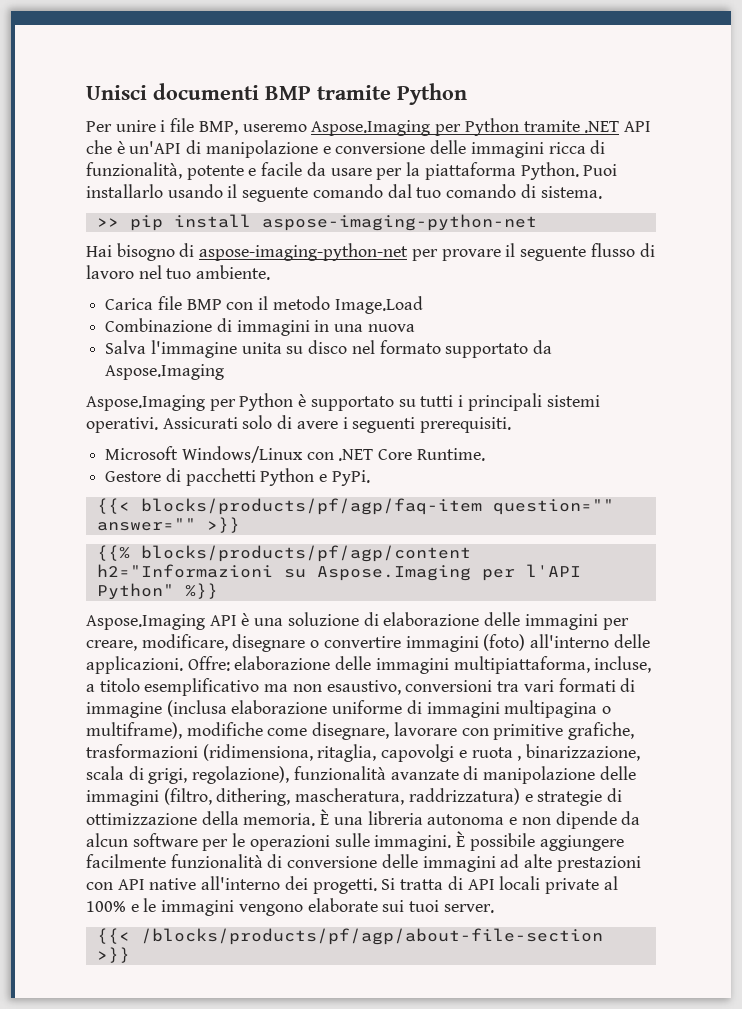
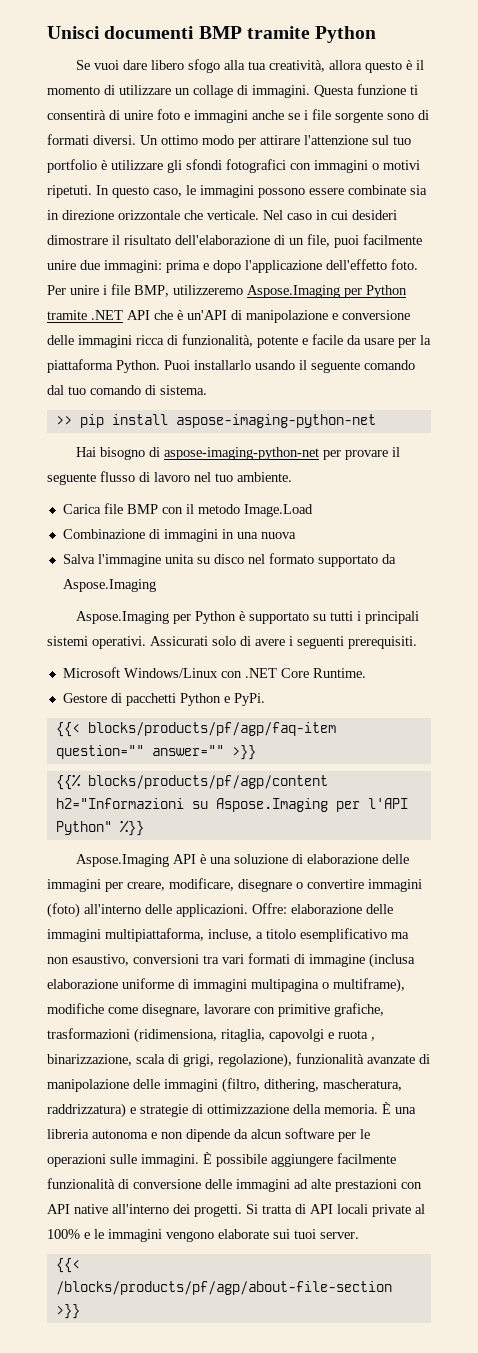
(467, 94) none -> [76,59,425,73] [47,84,418,98] [47,109,429,123] [47,134,411,148] [47,159,420,173] [47,185,427,198] [47,210,397,220] [47,234,422,248] [47,259,418,273] Se vuoi dare libero sfogo alla tua creatività, allora questo è il momento di utilizzare un collage di immagini. Questa funzione ti consentirà di unire foto e immagini anche se i file sorgente sono di formati diversi. Un ottimo modo per attirare l'attenzione sul tuo portfolio è utilizzare gli sfondi fotografici con immagini o motivi ripetuti. In questo caso, le immagini possono essere combinate sia in direzione orizzontale che verticale. Nel caso in cui desideri dimostrare il risultato dell'elaborazione di un file, puoi facilmente unire due immagini: prima e dopo l'applicazione dell'effetto foto.
[242,124,307,132] useremo -> [173,285,243,295] utilizzeremo

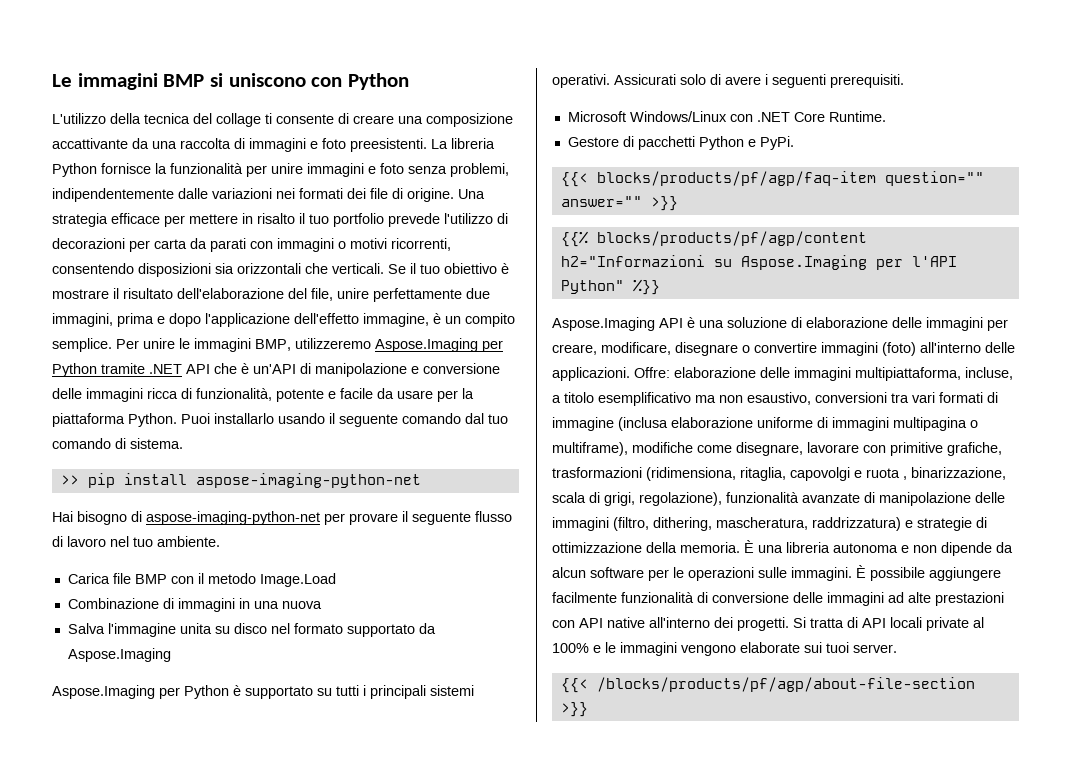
[47,26,377,43] [76,59,425,73] [47,84,418,98] [47,109,429,123] [47,134,411,148] [47,159,420,173] [47,185,427,198] [47,210,397,220] [47,234,422,248] [47,260,162,273] Unisci documenti BMP tramite Python // Se vuoi dare libero sfogo alla tua creatività, allora questo è il momento di utilizzare un collage di immagini. Questa funzione ti consentirà di unire foto e immagini anche se i file sorgente sono di formati diversi. Un ottimo modo per attirare l'attenzione sul tuo portfolio è utilizzare gli sfondi fotografici con immagini o motivi ripetuti. In questo caso, le immagini possono essere combinate sia in direzione orizzontale che verticale. Nel caso in cui desideri dimostrare il risultato dell'elaborazione di un file, puoi facilmente unire due immagini: -> [52,73,410,90] [52,113,513,127] [52,138,495,152] [52,163,509,177] [52,188,485,202] [52,213,508,227] [52,238,451,252] [52,263,509,277] [52,288,490,302] [52,313,113,327] Le immagini BMP si uniscono con Python // L'utilizzo della tecnica del collage ti consente di creare una composizione accattivante da una raccolta di immagini e foto preesistenti. La libreria Python fornisce la funzionalità per unire immagini e foto senza problemi, indipendentemente dalle variazioni nei formati dei file di origine. Una strategia efficace per mettere in risalto il tuo portfolio prevede l'utilizzo di decorazioni per carta da parati con immagini o motivi ricorrenti, consentendo disposizioni sia orizzontali che verticali. Se il tuo obiettivo è mostrare il risultato dell'elaborazione del file, unire perfettamente due immagini,
[391,259,418,270] [47,284,130,295] foto. Per unire i file -> [363,313,515,327] [52,338,251,352] immagine, è un compito semplice. Per unire le immagini

